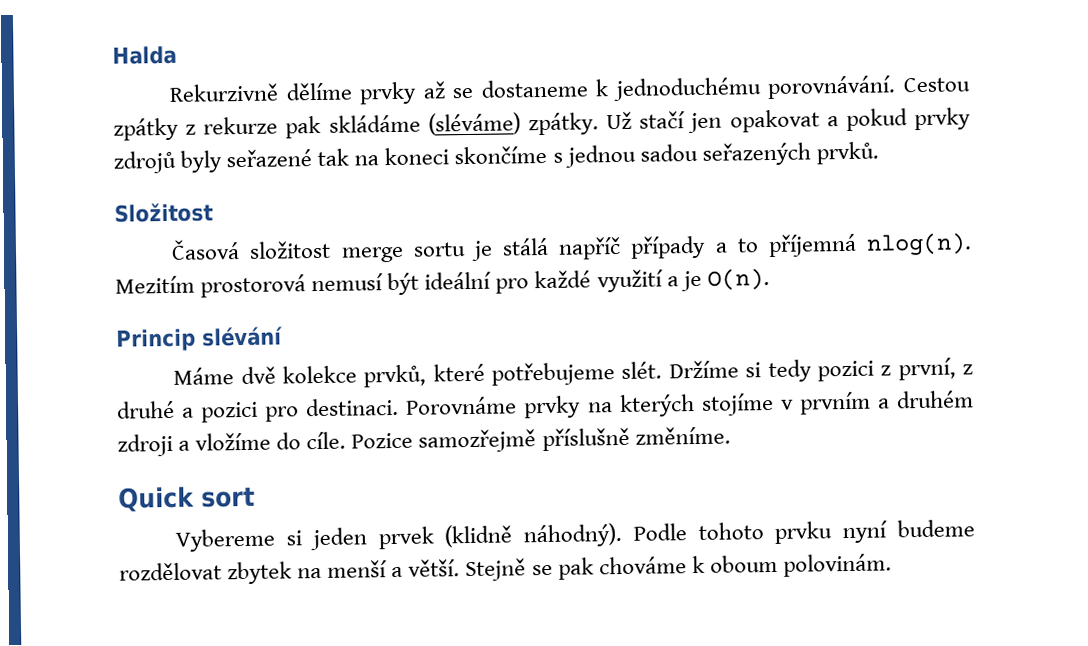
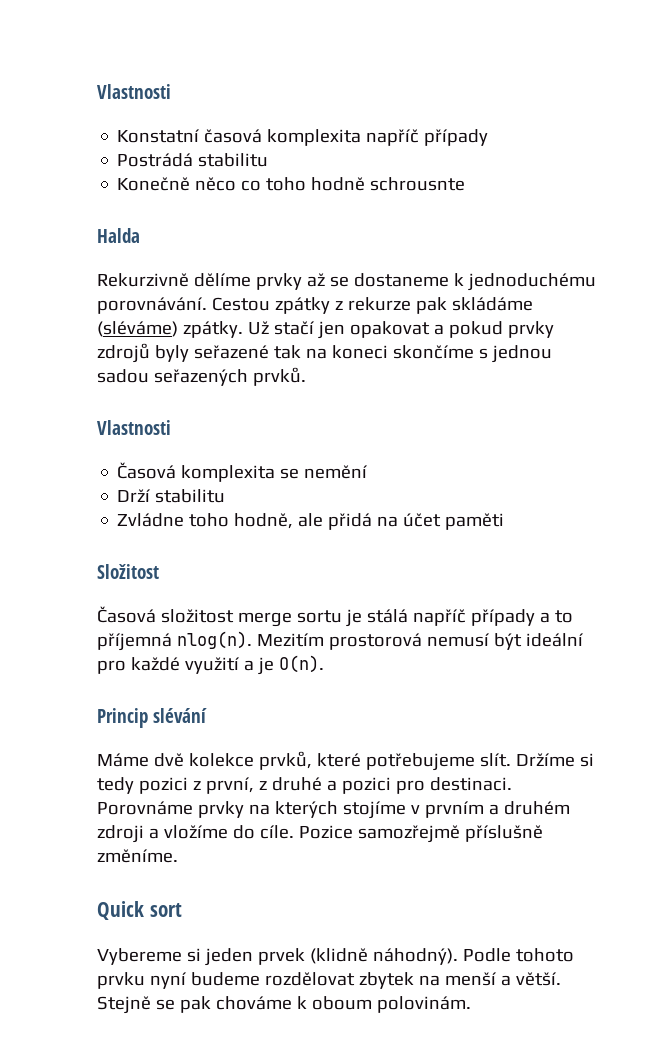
(112, 55) none -> [97,84,171,99] [117,129,489,146] [117,153,269,167] [117,177,466,191] Vlastnosti // Konstatní časová komplexita napříč případy // Postrádá stabilitu // Konečně něco co toho hodně schrousnte //
(879, 153) none -> [97,420,171,435] [117,462,369,482] [117,489,226,503] [117,513,505,530] // Vlastnosti // Časová komplexita se nemění // Drží stabilitu // Zvládne toho hodně, ale přidá na účet paměti
[621,361,663,379] slét. -> [479,753,511,767] slít.

